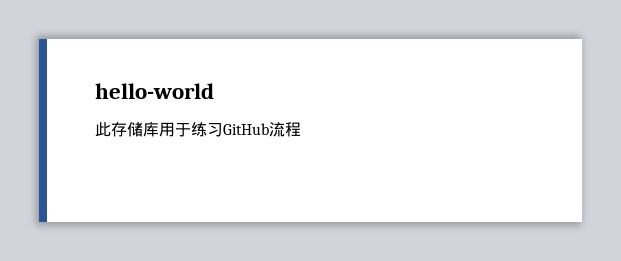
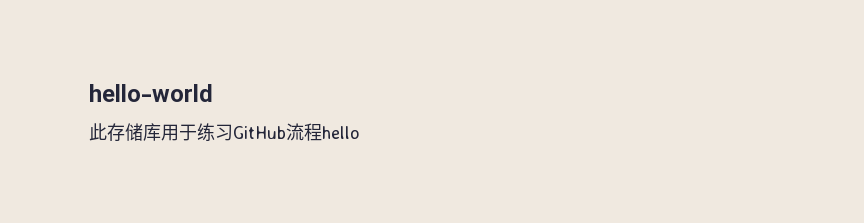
(301, 129) none -> [322,126,360,139] hello

